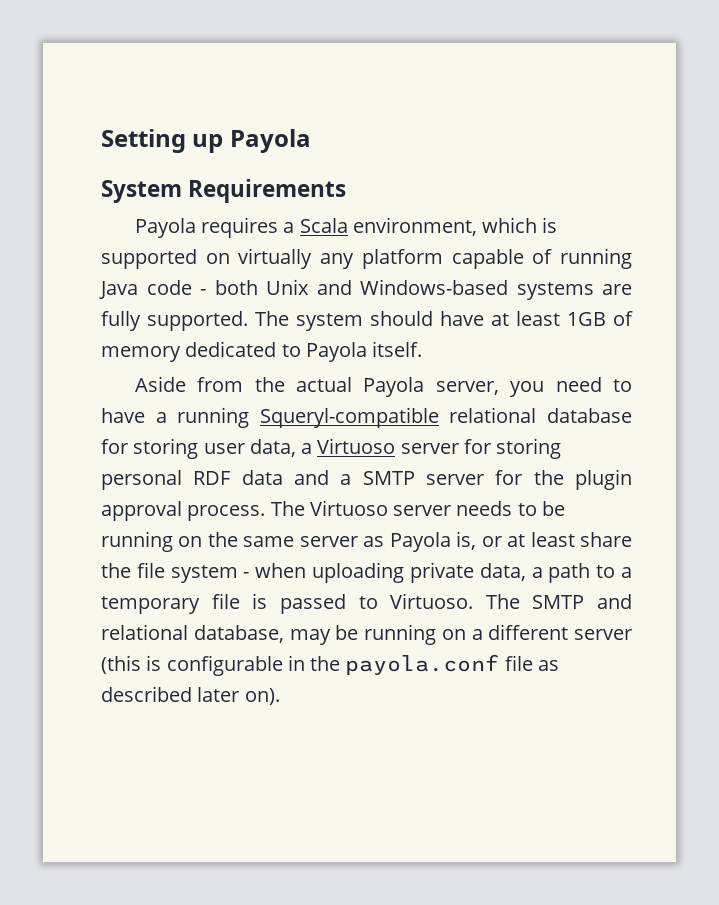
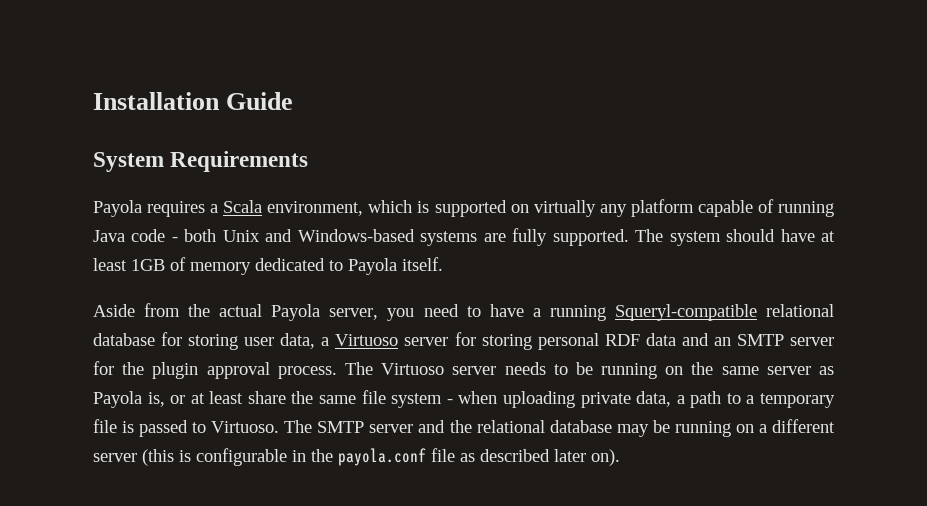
[101,129,311,153] Setting up Payola -> [93,92,294,110] Installation Guide
[340,474,352,485] a -> [713,337,731,346] an
(131, 570) none -> [319,395,357,404] same
[597,594,632,609] [101,624,284,643] and relational database, -> [369,420,612,433] server and the relational database

